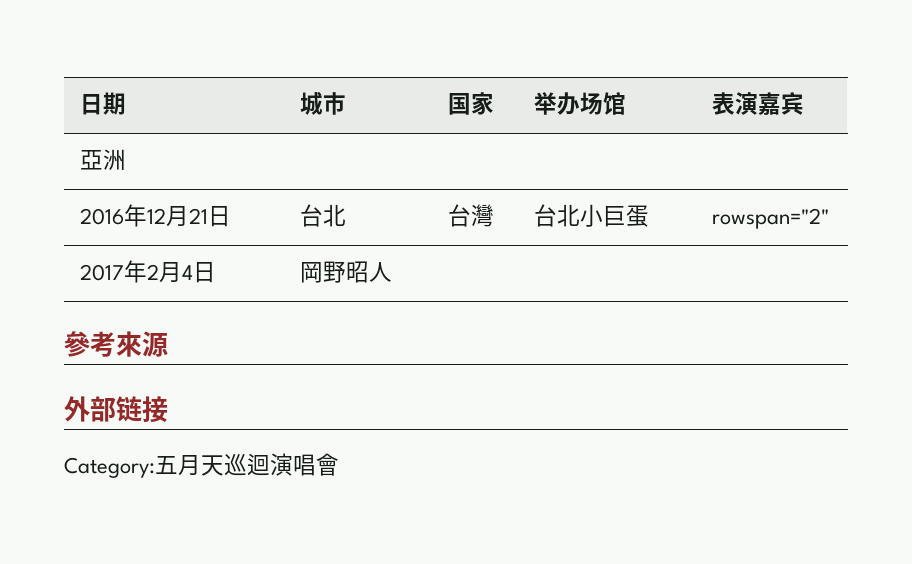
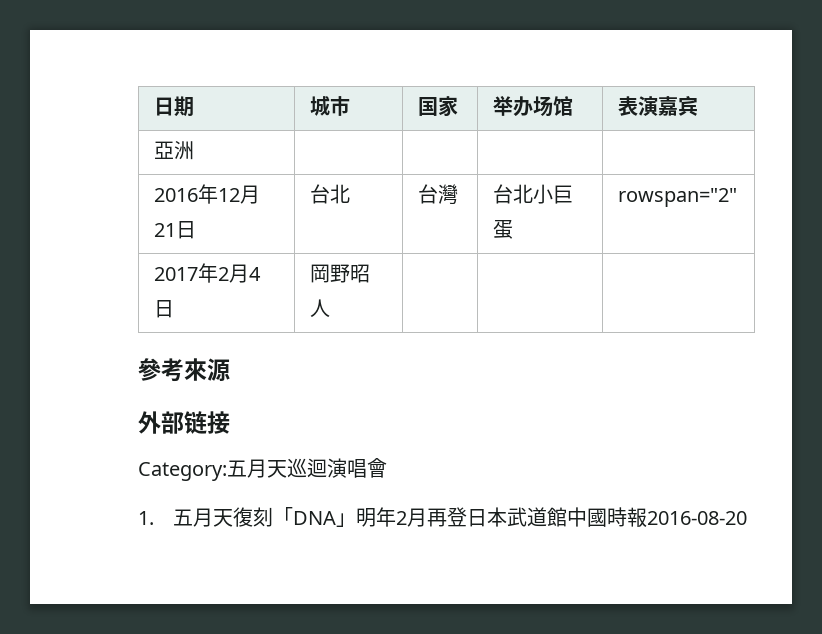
(339, 464) none -> [138,507,748,528] // 1.五月天復刻「DNA」明年2月再登日本武道館中國時報2016-08-20

